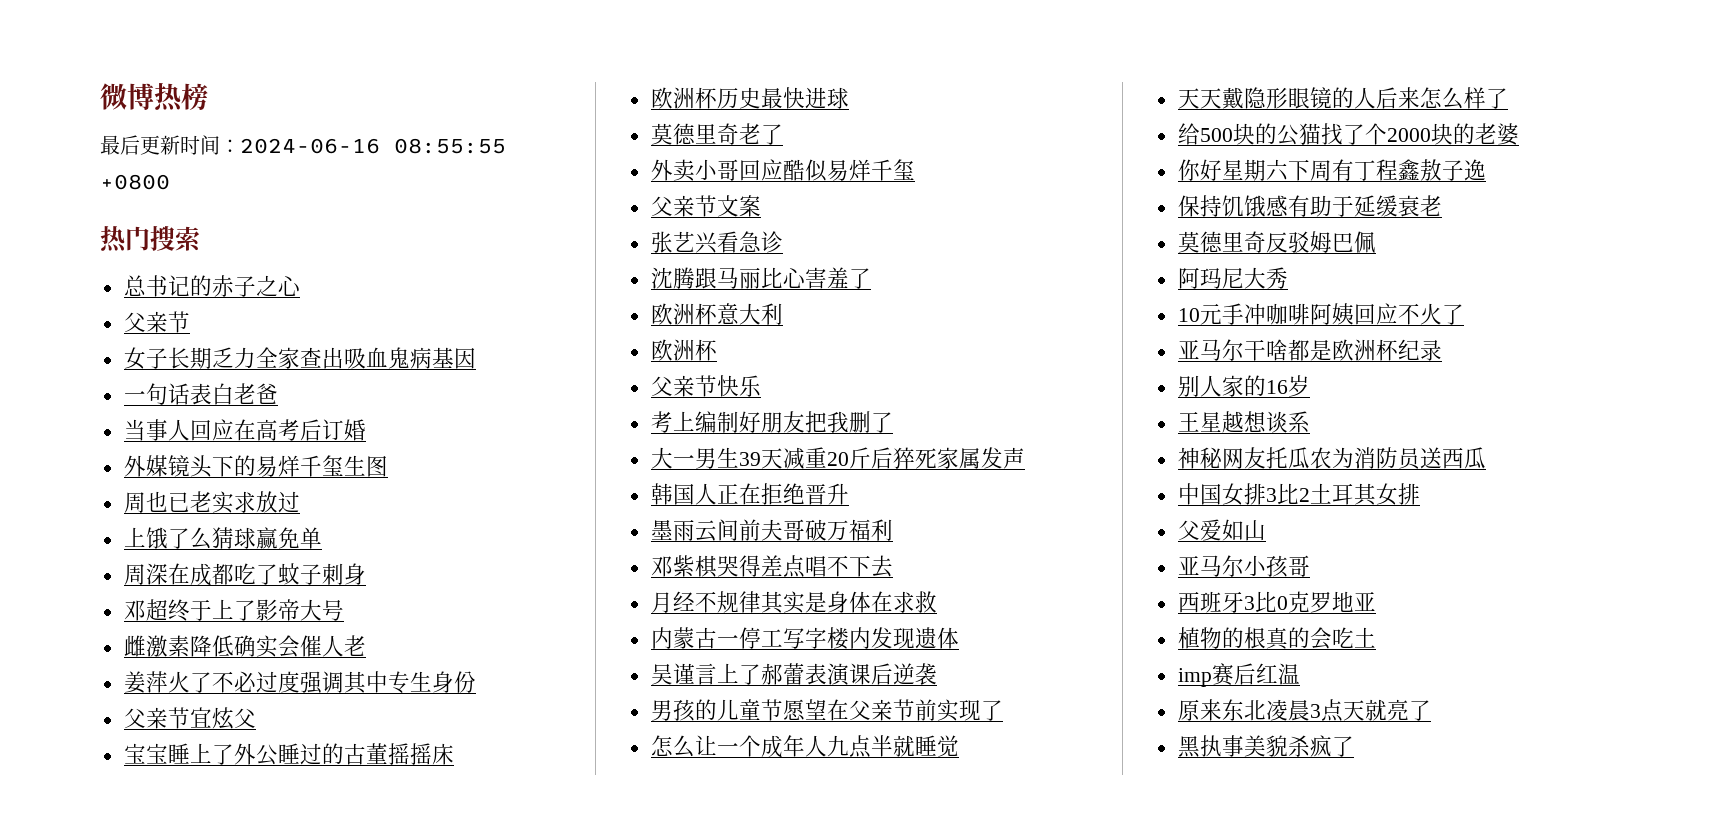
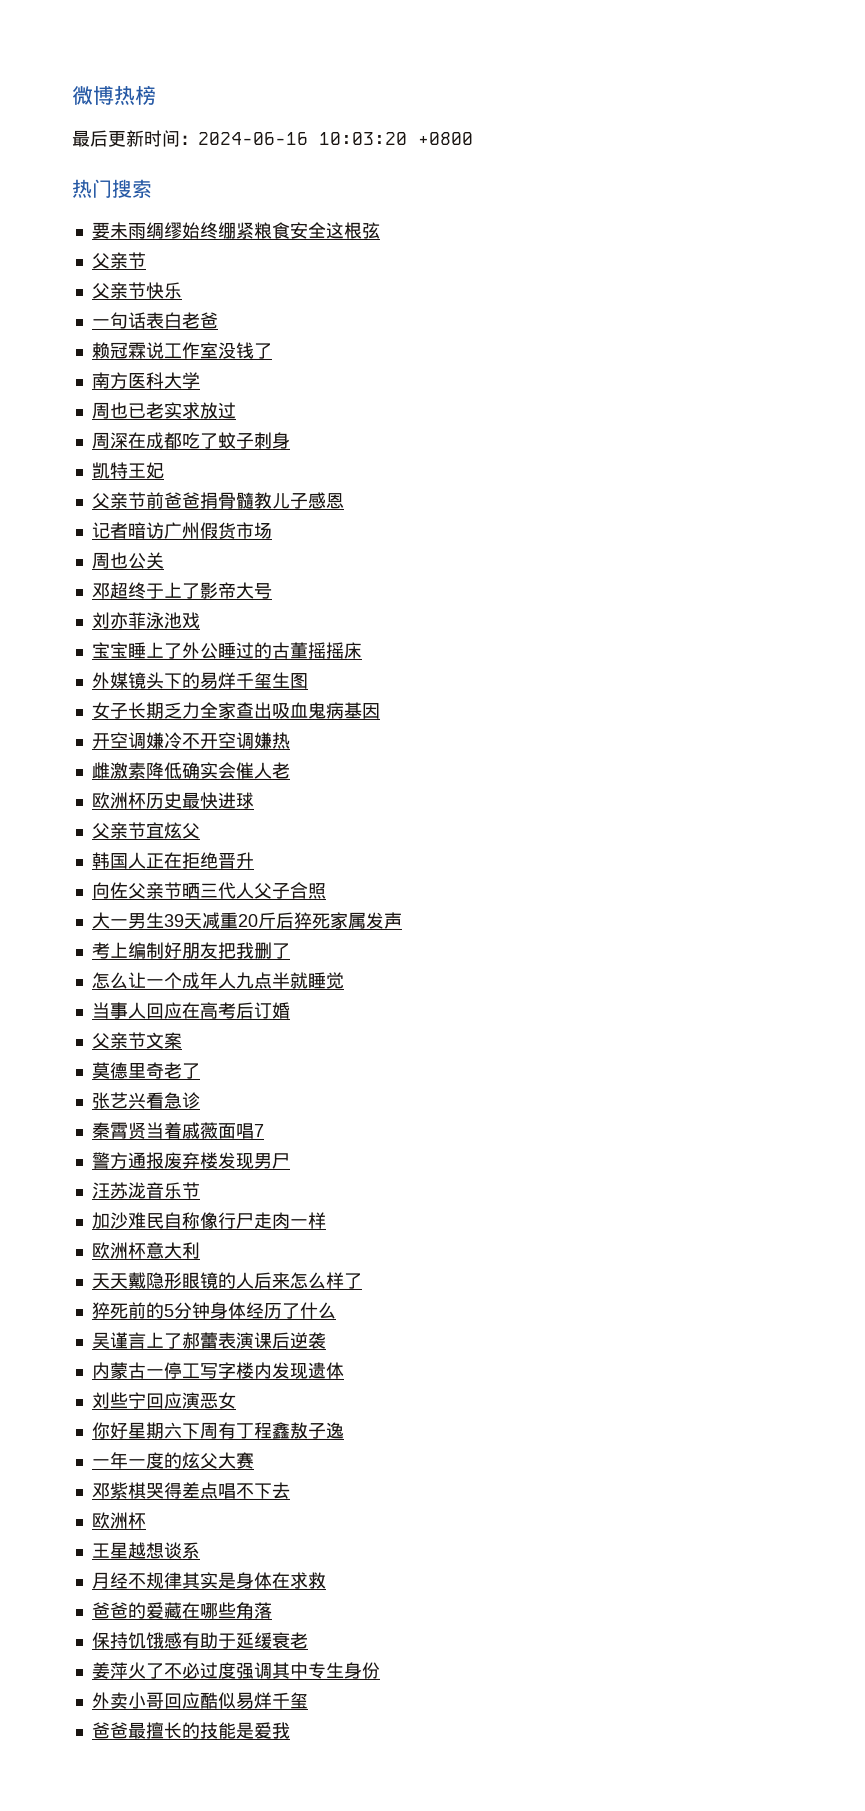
[394,138,506,154] 08:55:55 -> [319,132,407,145] 10:03:20
[123,275,301,297] [123,311,190,333] 总书记的赤子之心 // 父亲节 -> [91,222,380,239] [91,252,146,269] [91,282,182,299] [91,312,218,329] [91,342,272,359] [91,372,200,389] [91,402,236,419] [91,432,290,449] [91,462,164,479] [91,492,344,509] [91,522,272,539] [91,552,164,569] [91,582,272,599] [91,612,200,629] [91,642,362,659] [91,672,308,689] 要未雨绸缪始终绷紧粮食安全这根弦 // 父亲节 // 父亲节快乐 // 一句话表白老爸 // 赖冠霖说工作室没钱了 // 南方医科大学 // 周也已老实求放过 // 周深在成都吃了蚊子刺身 // 凯特王妃 // 父亲节前爸爸捐骨髓教儿子感恩 // 记者暗访广州假货市场 // 周也公关 // 邓超终于上了影帝大号 // 刘亦菲泳池戏 // 宝宝睡上了外公睡过的古董摇摇床 // 外媒镜头下的易烊千玺生图
[123,383,278,405] 一句话表白老爸 -> [91,732,290,749] [91,762,290,779] [91,792,254,809] [91,822,200,839] [91,852,254,869] [91,882,326,899] [91,912,402,929] [91,942,290,959] [91,972,344,989] 开空调嫌冷不开空调嫌热 // 雌激素降低确实会催人老 // 欧洲杯历史最快进球 // 父亲节宜炫父 // 韩国人正在拒绝晋升 // 向佐父亲节晒三代人父子合照 // 大一男生39天减重20斤后猝死家属发声 // 考上编制好朋友把我删了 // 怎么让一个成年人九点半就睡觉
[123,455,388,478] [123,491,300,514] [123,527,322,550] [123,563,366,586] [123,599,344,622] [123,635,344,658] 外媒镜头下的易烊千玺生图 // 周也已老实求放过 // 上饿了么猜球赢免单 // 周深在成都吃了蚊子刺身 // 邓超终于上了影帝大号 // 雌激素降低确实会催人 -> [91,1032,182,1049] [91,1062,200,1079] [91,1092,200,1109] [91,1122,264,1139] [91,1152,290,1169] [91,1182,200,1199] [91,1212,326,1229] [91,1242,200,1259] [91,1272,362,1289] [91,1302,336,1319] [91,1332,326,1349] [91,1362,344,1379] [91,1392,236,1409] [91,1422,344,1439] [91,1452,254,1469] [91,1482,290,1499] [91,1512,146,1529] [91,1542,200,1559] [91,1572,326,1589] [91,1602,272,1619] [91,1632,290,1649] 父亲节文案 // 莫德里奇老了 // 张艺兴看急诊 // 秦霄贤当着戚薇面唱7 // 警方通报废弃楼发现男尸 // 汪苏泷音乐节 // 加沙难民自称像行尸走肉一样 // 欧洲杯意大利 // 天天戴隐形眼镜的人后来怎么样了 // 猝死前的5分钟身体经历了什么 // 吴谨言上了郝蕾表演课后逆袭 // 内蒙古一停工写字楼内发现遗体 // 刘些宁回应演恶女 // 你好星期六下周有丁程鑫敖子逸 // 一年一度的炫父大赛 // 邓紫棋哭得差点唱不下去 // 欧洲杯 // 王星越想谈系 // 月经不规律其实是身体在求救 // 爸爸的爱藏在哪些角落 // 保持饥饿感有助于延缓衰
[123,707,256,730] [123,743,454,766] [650,87,849,109] [650,123,783,145] // 父亲节宜炫父 // 宝宝睡上了外公睡过的古董摇摇床 // 欧洲杯历史最快进球 // 莫德里奇老了 -> (380, 1670) none
[650,195,761,217] [650,231,783,254] [650,267,871,289] [650,303,783,325] [650,339,718,361] [650,375,761,397] [650,411,893,433] [650,447,1025,469] [650,483,849,505] [650,519,893,542] [650,555,893,578] [650,591,937,614] [650,627,959,650] [650,663,937,686] [650,699,1003,722] [650,735,959,758] [1177,87,1508,110] [1177,123,1519,146] [1177,159,1486,181] [1177,195,1442,217] [1177,231,1376,253] [1177,267,1288,289] [1177,303,1464,325] [1177,339,1442,361] [1177,375,1310,397] [1177,411,1310,433] [1177,447,1486,470] [1177,483,1420,506] [1177,519,1266,541] [1177,555,1310,578] [1177,591,1376,613] [1177,627,1376,650] [1177,663,1300,687] [1177,699,1431,722] [1177,735,1354,758] 父亲节文案 // 张艺兴看急诊 // 沈腾跟马丽比心害羞了 // 欧洲杯意大利 // 欧洲杯 // 父亲节快乐 // 考上编制好朋友把我删了 // 大一男生39天减重20斤后猝死家属发声 // 韩国人正在拒绝晋升 // 墨雨云间前夫哥破万福利 // 邓紫棋哭得差点唱不下去 // 月经不规律其实是身体在求救 // 内蒙古一停工写字楼内发现遗体 // 吴谨言上了郝蕾表演课后逆袭 // 男孩的儿童节愿望在父亲节前实现了 // 怎么让一个成年人九点半就睡觉 // 天天戴隐形眼镜的人后来怎么样了 // 给500块的公猫找了个2000块的老婆 // 你好星期六下周有丁程鑫敖子逸 // 保持饥饿感有助于延缓衰老 // 莫德里奇反驳姆巴佩 // 阿玛尼大秀 // 10元手冲咖啡阿姨回应不火了 // 亚马尔干啥都是欧洲杯纪录 // 别人家的16岁 // 王星越想谈系 // 神秘网友托瓜农为消防员送西瓜 // 中国女排3比2土耳其女排 // 父爱如山 // 亚马尔小孩哥 // 西班牙3比0克罗地亚 // 植物的根真的会吃土 // imp赛后红温 // 原来东北凌晨3点天就亮了 // 黑执事美貌杀疯了 -> [91,1722,290,1739] 爸爸最擅长的技能是爱我

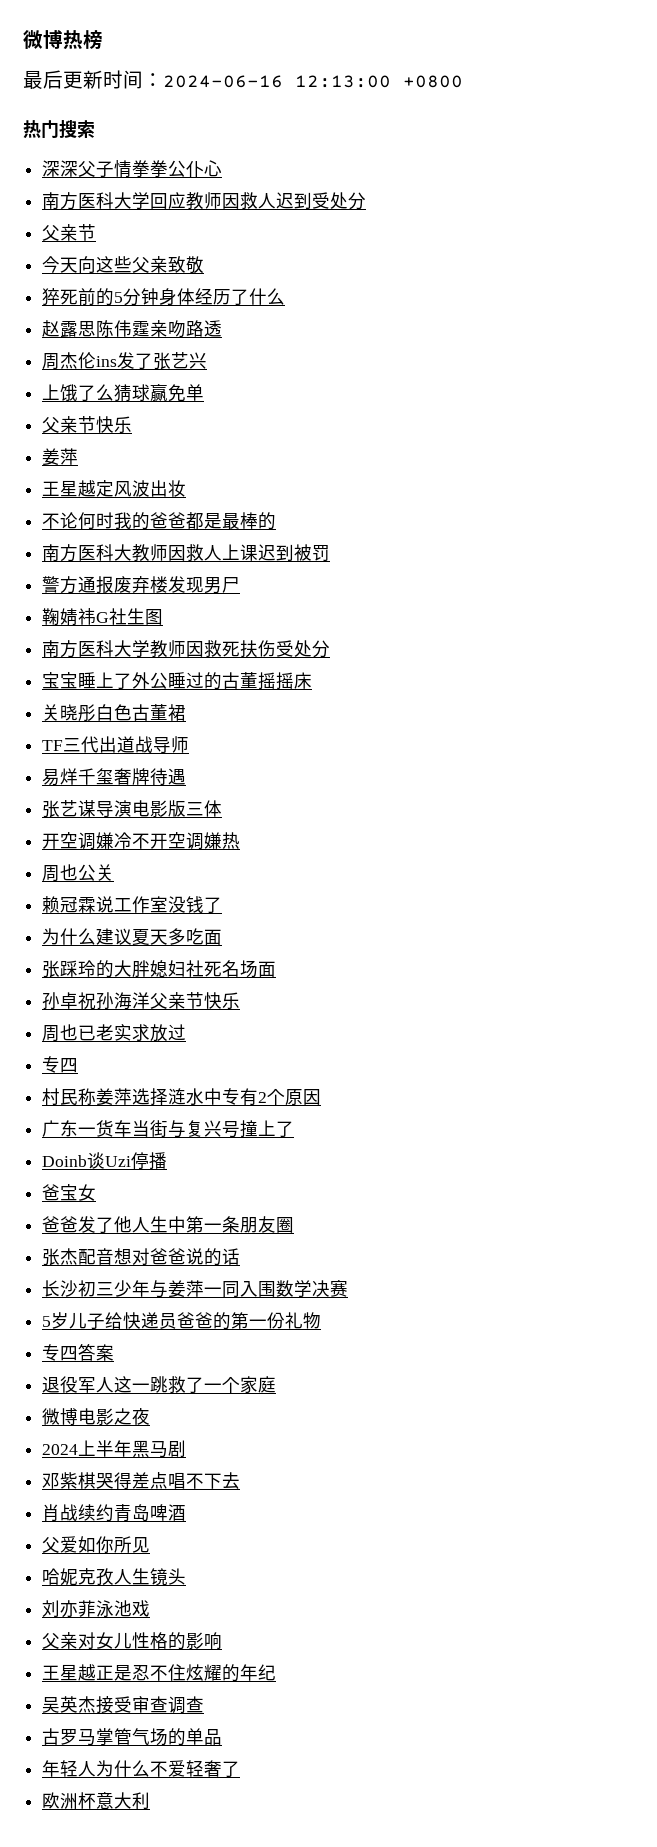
[319,132,407,145] 10:03:20 -> [295,75,391,88] 12:13:00
[91,222,380,239] [91,252,146,269] [91,282,182,299] [91,312,218,329] [91,342,272,359] [91,372,200,389] [91,402,236,419] [91,432,290,449] [91,462,164,479] [91,492,344,509] [91,522,272,539] [91,552,164,569] [91,582,272,599] [91,612,200,629] 要未雨绸缪始终绷紧粮食安全这根弦 // 父亲节 // 父亲节快乐 // 一句话表白老爸 // 赖冠霖说工作室没钱了 // 南方医科大学 // 周也已老实求放过 // 周深在成都吃了蚊子刺身 // 凯特王妃 // 父亲节前爸爸捐骨髓教儿子感恩 // 记者暗访广州假货市场 // 周也公关 // 邓超终于上了影帝大号 // 刘亦菲泳池戏 -> [42,160,223,178] [42,192,367,210] [42,224,97,241] [42,256,205,274] [42,288,286,306] [42,320,223,338] [42,352,208,370] [42,383,205,402] [42,416,133,433] [42,448,79,465] [42,480,187,497] [42,512,277,530] [42,544,331,562] [42,576,241,594] [42,608,164,626] [42,640,331,658] 深深父子情拳拳公仆心 // 南方医科大学回应教师因救人迟到受处分 // 父亲节 // 今天向这些父亲致敬 // 猝死前的5分钟身体经历了什么 // 赵露思陈伟霆亲吻路透 // 周杰伦ins发了张艺兴 // 上饿了么猜球赢免单 // 父亲节快乐 // 姜萍 // 王星越定风波出妆 // 不论何时我的爸爸都是最棒的 // 南方医科大教师因救人上课迟到被罚 // 警方通报废弃楼发现男尸 // 鞠婧祎G社生图 // 南方医科大学教师因救死扶伤受处分
[91,672,308,689] [91,702,380,719] 外媒镜头下的易烊千玺生图 // 女子长期乏力全家查出吸血鬼病基因 -> [42,704,187,722] [42,736,190,754] [42,768,187,786] [42,800,223,818] 关晓彤白色古董裙 // TF三代出道战导师 // 易烊千玺奢牌待遇 // 张艺谋导演电影版三体
[91,762,290,779] [91,792,254,809] [91,822,200,839] [91,852,254,869] [91,882,326,899] [91,912,402,929] [91,942,290,959] [91,972,344,989] [91,1002,290,1019] [91,1032,182,1049] [91,1062,200,1079] [91,1092,200,1109] [91,1122,264,1139] [91,1152,290,1169] [91,1182,200,1199] [91,1212,326,1229] [91,1242,200,1259] [91,1272,362,1289] [91,1302,336,1319] [91,1332,326,1349] [91,1362,344,1379] [91,1392,236,1409] [91,1422,344,1439] [91,1452,254,1469] 雌激素降低确实会催人老 // 欧洲杯历史最快进球 // 父亲节宜炫父 // 韩国人正在拒绝晋升 // 向佐父亲节晒三代人父子合照 // 大一男生39天减重20斤后猝死家属发声 // 考上编制好朋友把我删了 // 怎么让一个成年人九点半就睡觉 // 当事人回应在高考后订婚 // 父亲节文案 // 莫德里奇老了 // 张艺兴看急诊 // 秦霄贤当着戚薇面唱7 // 警方通报废弃楼发现男尸 // 汪苏泷音乐节 // 加沙难民自称像行尸走肉一样 // 欧洲杯意大利 // 天天戴隐形眼镜的人后来怎么样了 // 猝死前的5分钟身体经历了什么 // 吴谨言上了郝蕾表演课后逆袭 // 内蒙古一停工写字楼内发现遗体 // 刘些宁回应演恶女 // 你好星期六下周有丁程鑫敖子逸 // 一年一度的炫父大赛 -> [42,864,115,882] [42,896,223,913] [42,928,223,945] [42,960,277,978] [42,992,241,1010] [42,1024,187,1042] [42,1056,79,1073] [42,1088,322,1106] [42,1120,295,1138] [42,1152,168,1170] [42,1184,97,1201] [42,1216,295,1233] [42,1248,241,1266] [42,1279,349,1298] [42,1312,322,1330] [42,1343,115,1361] [42,1376,277,1394] [42,1408,151,1425] [42,1440,187,1458] 周也公关 // 赖冠霖说工作室没钱了 // 为什么建议夏天多吃面 // 张踩玲的大胖媳妇社死名场面 // 孙卓祝孙海洋父亲节快乐 // 周也已老实求放过 // 专四 // 村民称姜萍选择涟水中专有2个原因 // 广东一货车当街与复兴号撞上了 // Doinb谈Uzi停播 // 爸宝女 // 爸爸发了他人生中第一条朋友圈 // 张杰配音想对爸爸说的话 // 长沙初三少年与姜萍一同入围数学决赛 // 5岁儿子给快递员爸爸的第一份礼物 // 专四答案 // 退役军人这一跳救了一个家庭 // 微博电影之夜 // 2024上半年黑马剧
[91,1512,146,1529] [91,1542,200,1559] [91,1572,326,1589] [91,1602,272,1619] [91,1632,308,1649] [91,1662,380,1679] [91,1692,308,1709] [91,1722,290,1739] 欧洲杯 // 王星越想谈系 // 月经不规律其实是身体在求救 // 爸爸的爱藏在哪些角落 // 保持饥饿感有助于延缓衰老 // 姜萍火了不必过度强调其中专生身份 // 外卖小哥回应酷似易烊千玺 // 爸爸最擅长的技能是爱我 -> [42,1504,187,1522] [42,1536,151,1553] [42,1568,187,1586] [42,1600,151,1618] [42,1632,223,1650] [42,1664,277,1682] [42,1696,205,1714] [42,1728,223,1746] [42,1760,241,1777] [42,1792,151,1809] 肖战续约青岛啤酒 // 父爱如你所见 // 哈妮克孜人生镜头 // 刘亦菲泳池戏 // 父亲对女儿性格的影响 // 王星越正是忍不住炫耀的年纪 // 吴英杰接受审查调查 // 古罗马掌管气场的单品 // 年轻人为什么不爱轻奢了 // 欧洲杯意大利

